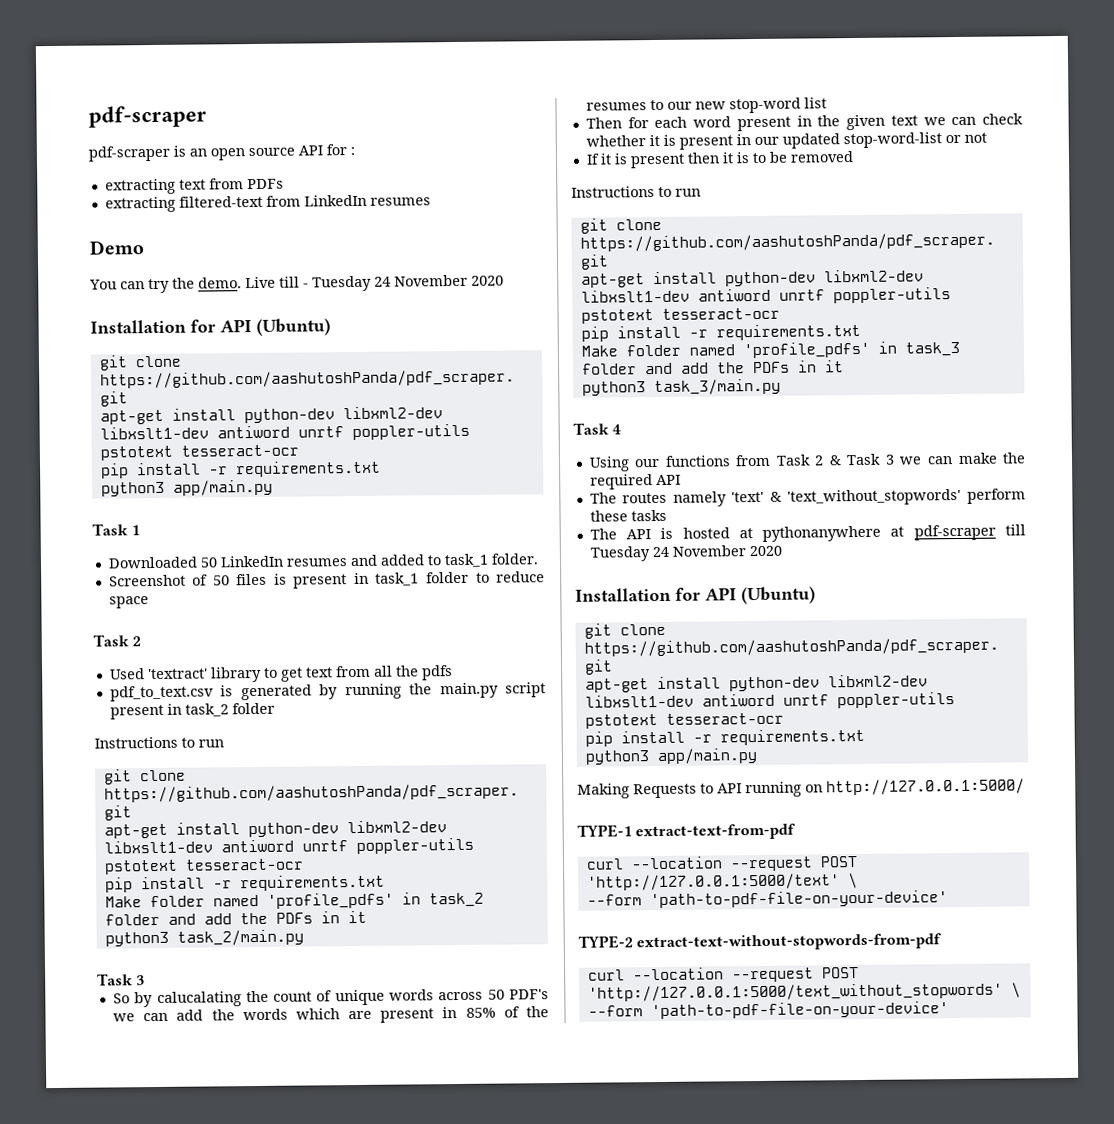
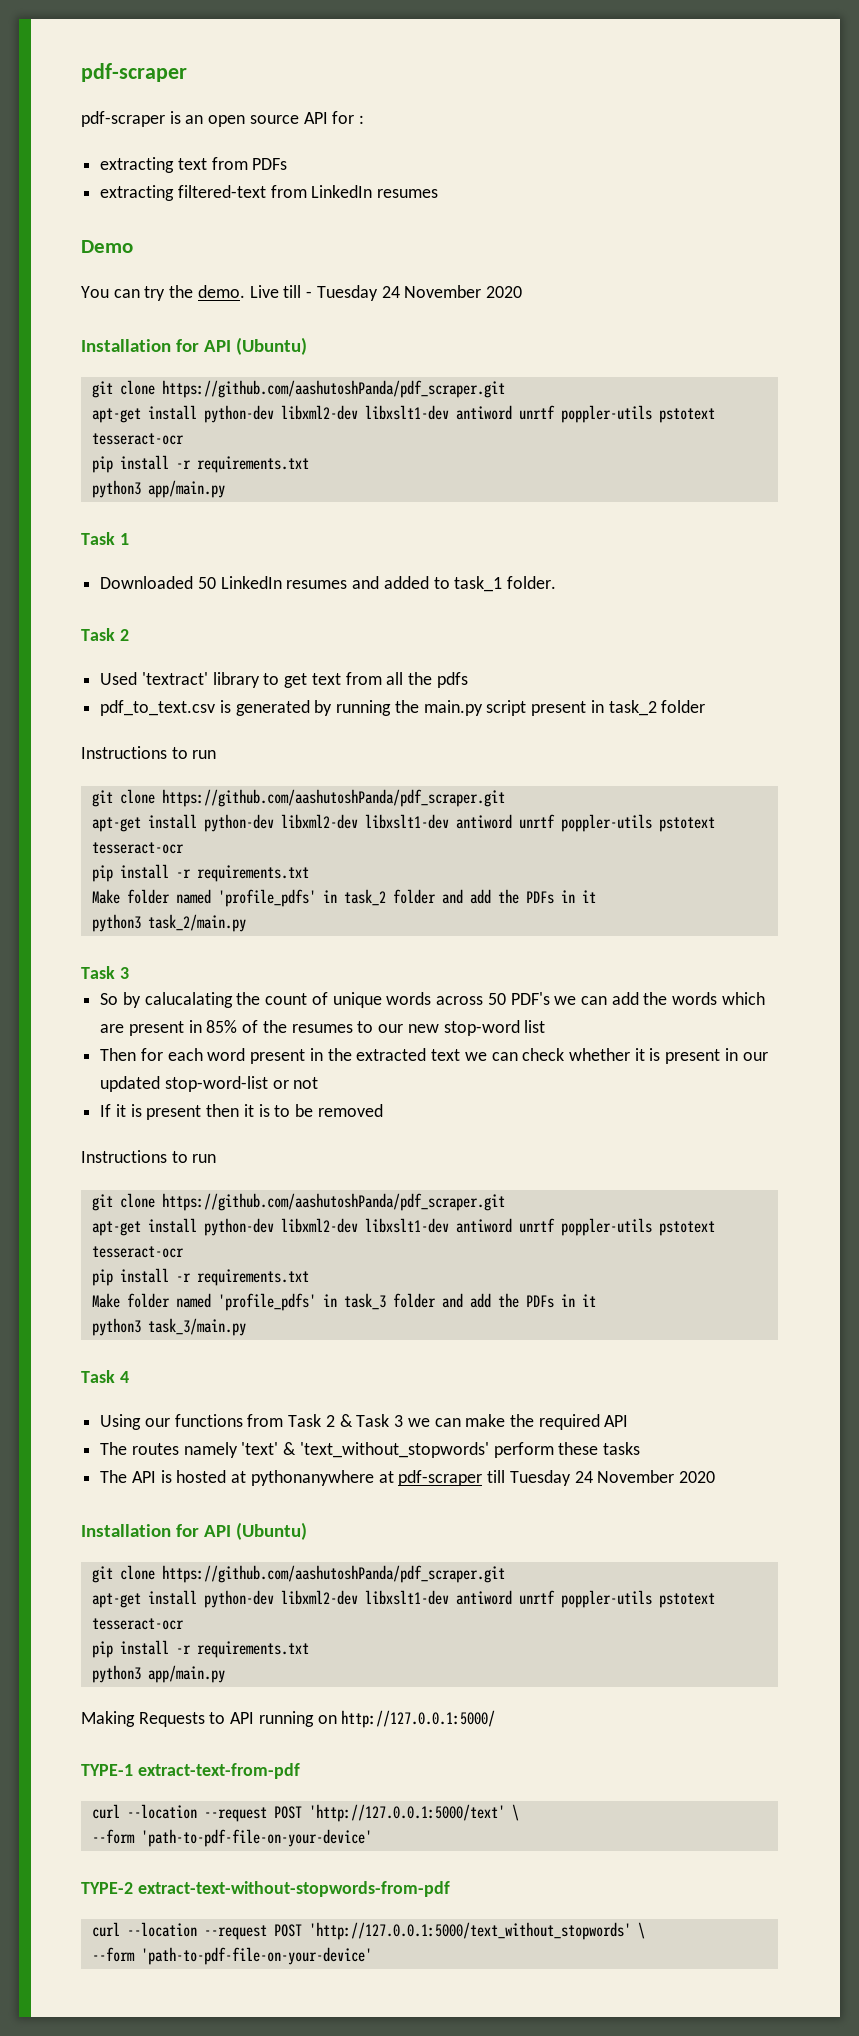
[108,571,545,589] [108,596,149,609] // Screenshot of 50 files is present in task_1 folder to reduce space -> (557, 582) none
[846,114,886,131] given -> [356,1048,427,1061] extracted

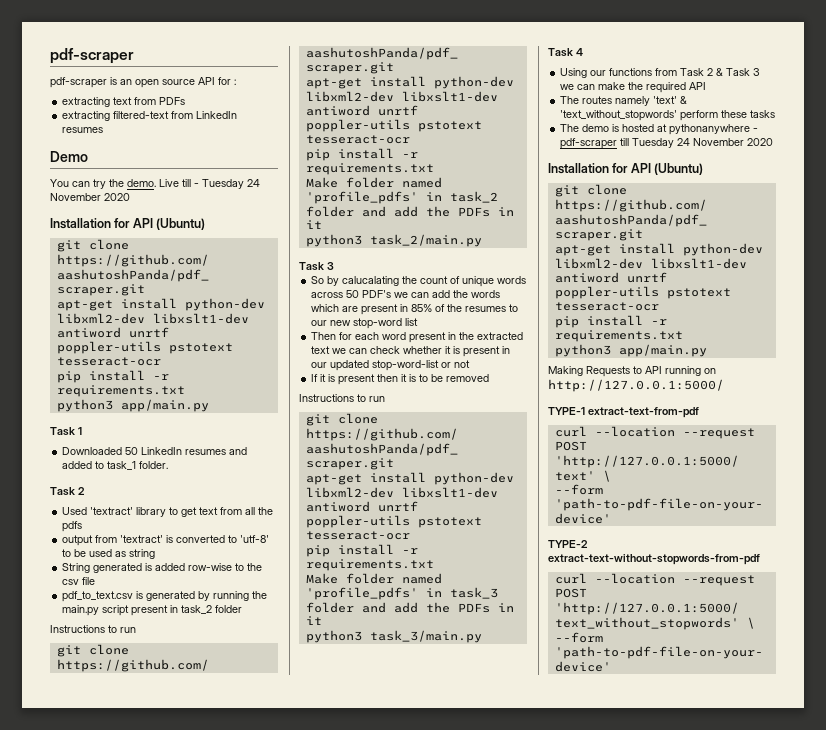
(468, 680) none -> [62,535,270,546] [62,549,156,559] [62,563,263,573] [62,577,96,585] // output from 'textract' is converted to 'utf-8' to be used as string // String generated is added row-wise to the csv file
[131,1471,156,1483] API -> [582,124,610,132] demo
[378,1471,394,1483] at -> [753,128,759,132] -

